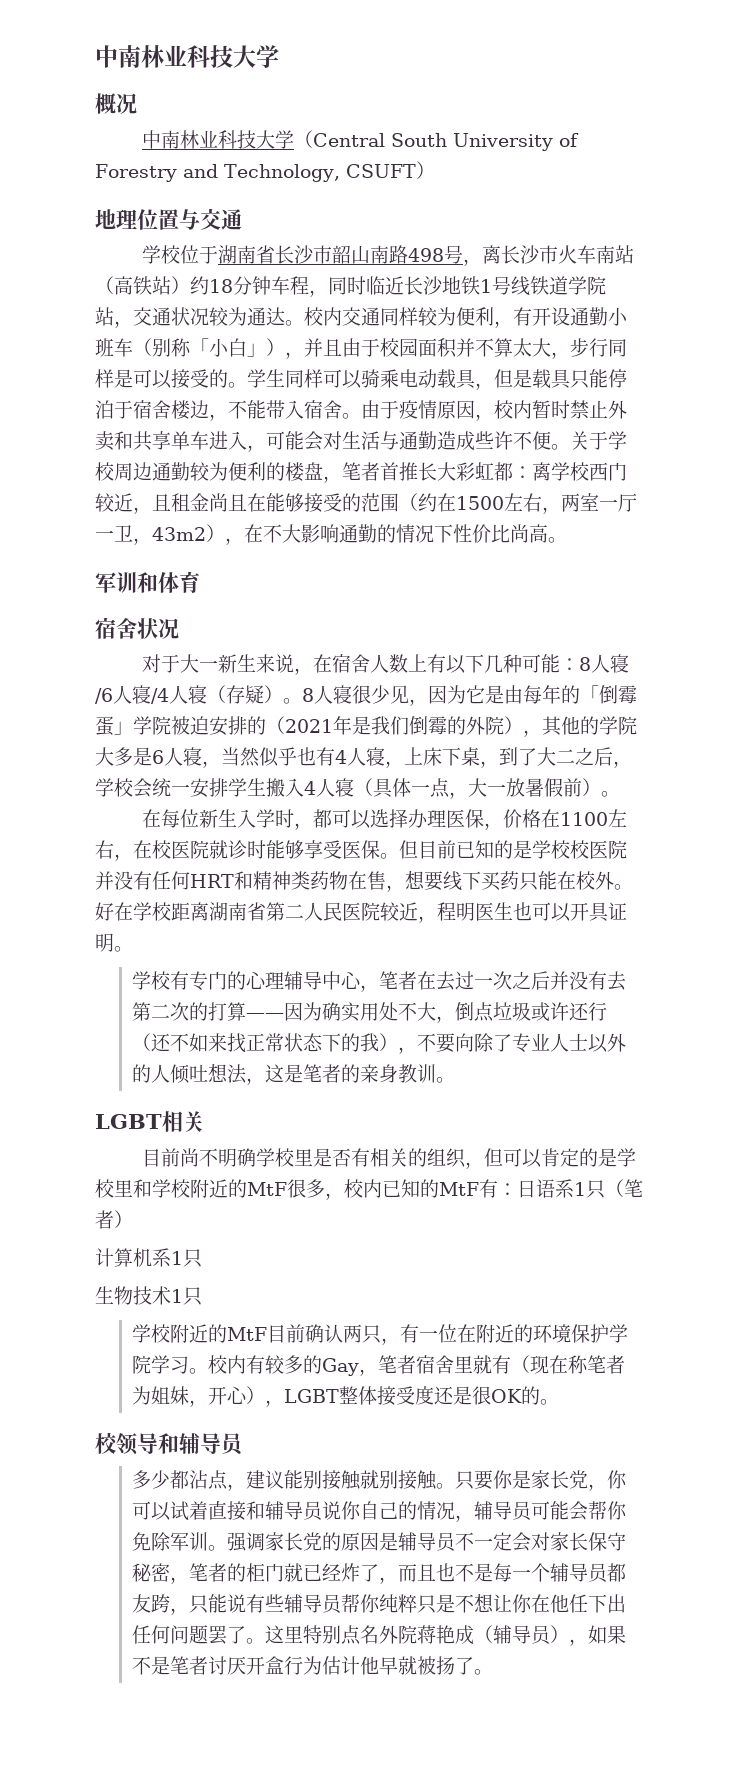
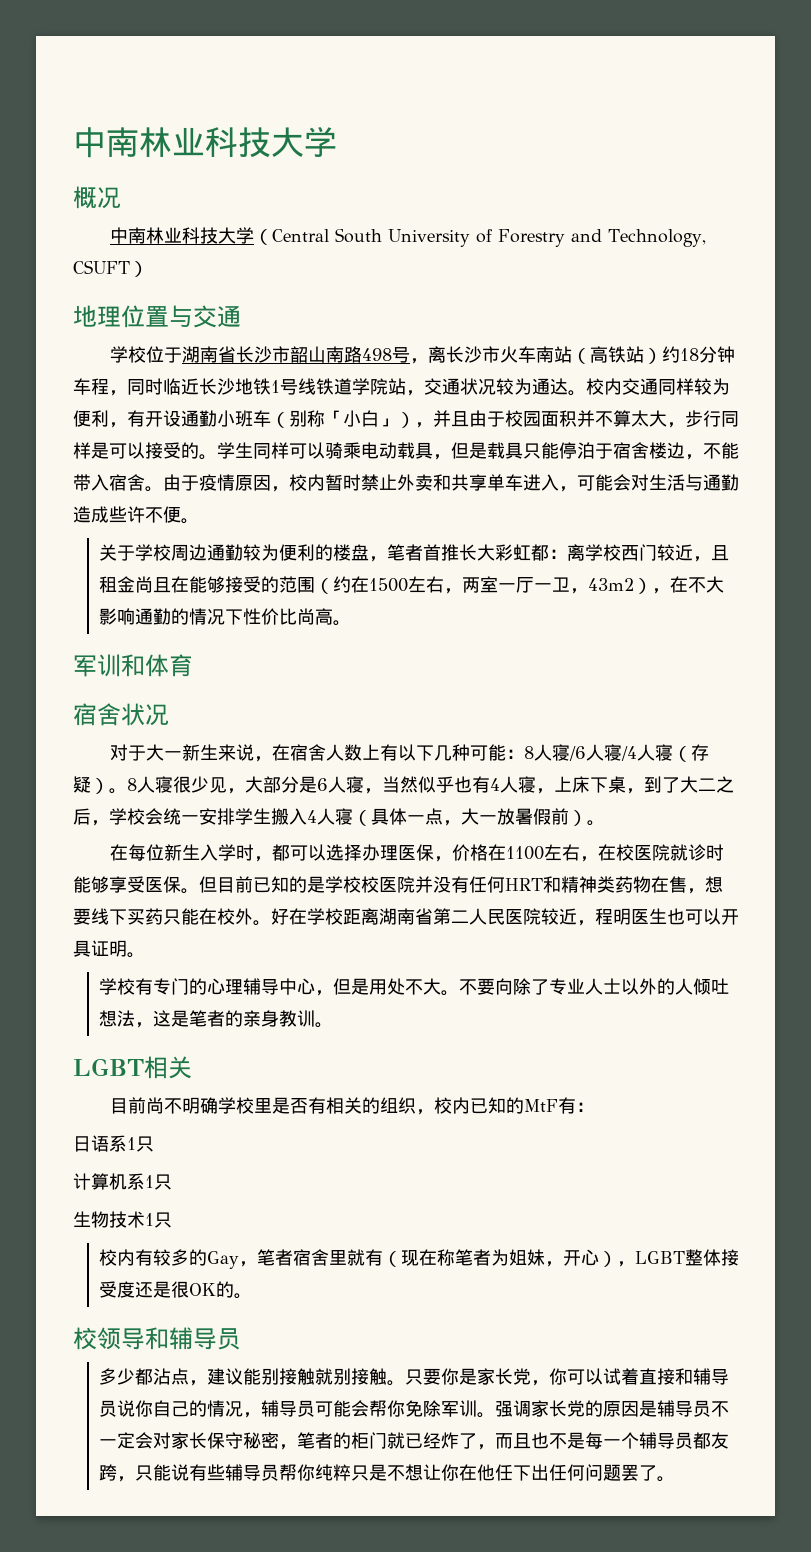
(570, 447) none -> (199, 521) //
[428,685,637,704] [95,716,637,737] [95,747,133,766] 因为它是由每年的「倒霉蛋」学院被迫安排的（2021年是我们倒霉的外院），其他的学院大多 -> [245,776,299,793] 大部分
[379,971,627,991] [132,1002,608,1023] [132,1033,418,1054] 笔者在去过一次之后并没有去第二次的打算——因为确实用处不大，倒点垃圾或许还行（还不如来找正常状态下的我）， -> [333,978,460,996] 但是用处不大。
[483,1148,636,1168] [95,1179,344,1200] 但可以肯定的是学校里和学校附近的MtF很多， -> (435, 1112) none
(517, 1189) none -> (595, 1107) //
[605,1179,643,1197] [95,1210,133,1229] （笔者） -> (154, 1144) none
[132,1324,629,1345] [132,1355,209,1374] 学校附近的MtF目前确认两只，有一位在附近的环境保护学院学习。 -> (172, 1220) none
[265,1625,627,1646] [132,1656,494,1675] 这里特别点名外院蒋艳成（辅导员），如果不是笔者讨厌开盒行为估计他早就被扬了。 -> (676, 1479) none

